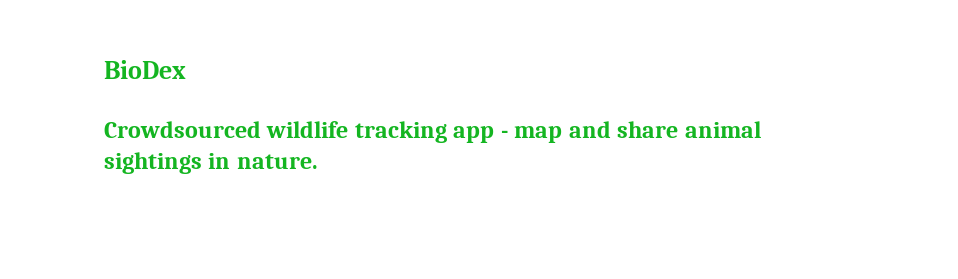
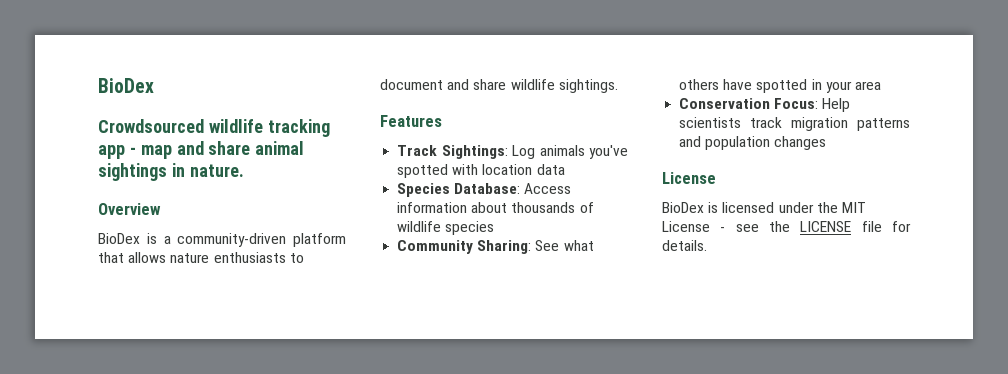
(318, 161) none -> [98,203,161,215] [98,233,346,247] [98,252,304,263] [380,79,618,93] [380,115,442,127] [397,145,628,159] [397,164,565,178] [397,183,572,197] [397,202,594,213] [397,221,495,235] [397,240,594,254] [679,79,881,93] [679,98,851,112] [679,117,910,131] [679,136,827,150] [662,172,716,184] [662,202,866,213] [662,221,911,232] [662,240,707,251] // Overview // BioDex is a community-driven platform that allows nature enthusiasts to document and share wildlife sightings. // Features // Track Sightings: Log animals you've spotted with location data // Species Database: Access information about thousands of wildlife species // Community Sharing: See what others have spotted in your area // Conservation Focus: Help scientists track migration patterns and population changes // License // BioDex is licensed under the MIT License - see the LICENSE file for details.

